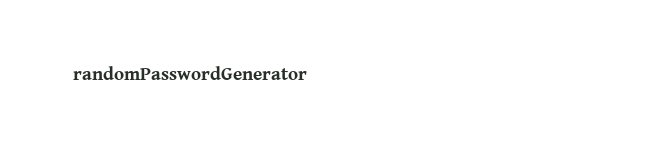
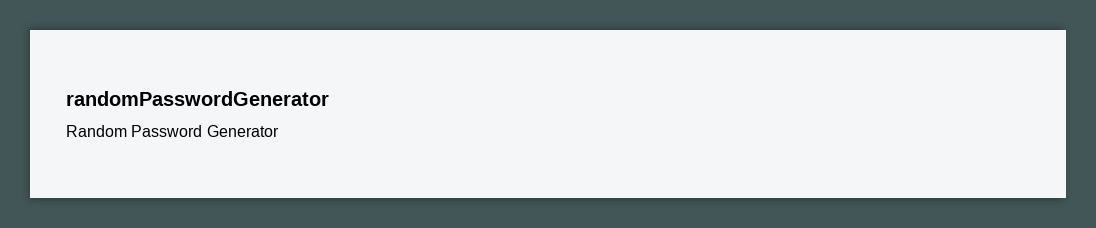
(307, 73) none -> [66,125,279,137] // Random Password Generator

